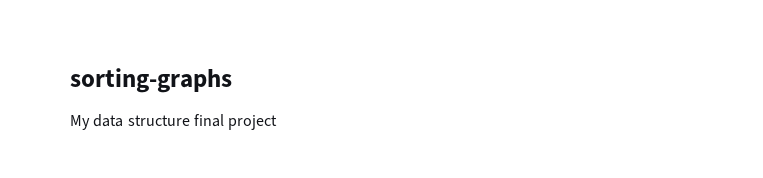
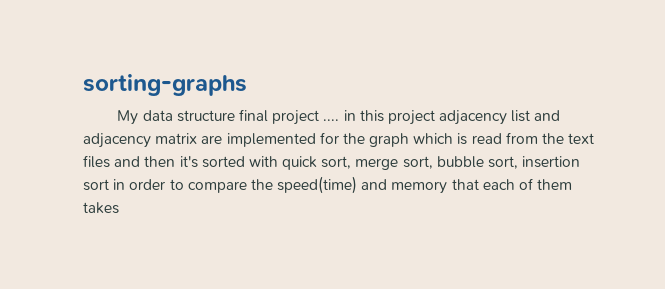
(278, 122) none -> [323,110,561,125] [83,132,595,148] [83,155,581,170] [83,176,573,194] [83,202,119,214] .... in this project adjacency list and adjacency matrix are implemented for the graph which is read from the text files and then it's sorted with quick sort, merge sort, bubble sort, insertion sort in order to compare the speed(time) and memory that each of them takes

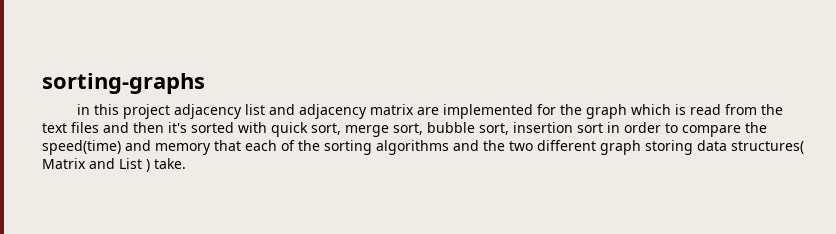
[117,109,340,125] My data structure final project .... -> (205, 83) none
[537,179,573,190] [83,202,119,214] them takes -> [298,140,804,155] [42,158,186,172] the sorting algorithms and the two different graph storing data structures( Matrix and List ) take.

